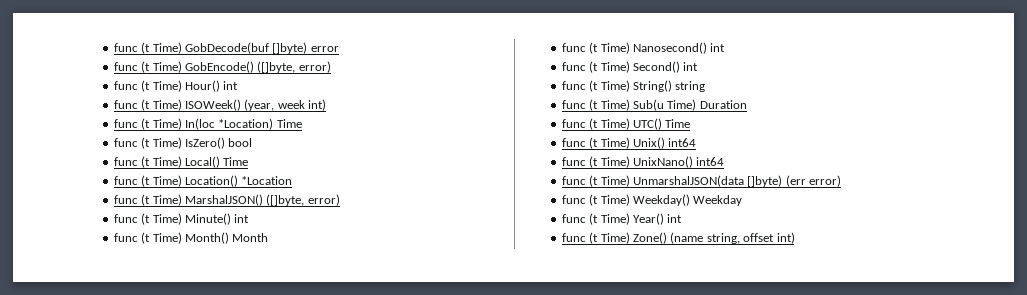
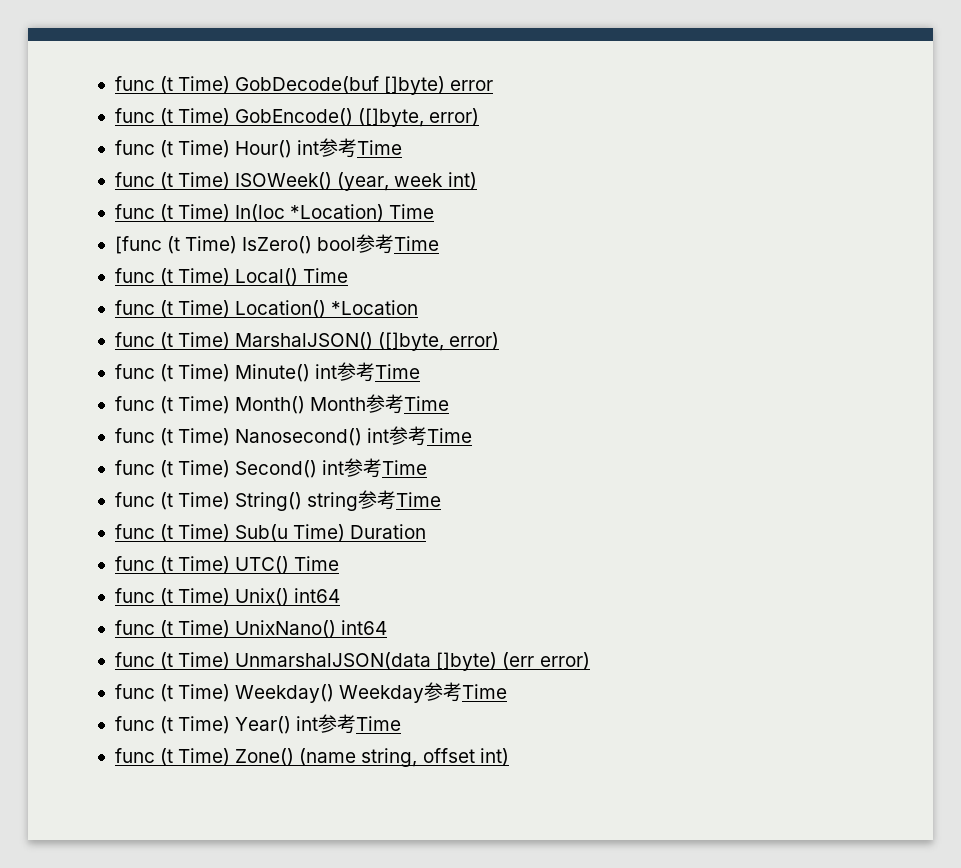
(239, 85) none -> [319,138,403,158] 参考Time
[113,138,138,147] func -> [114,236,162,254] [func
(253, 142) none -> [356,234,440,254] 参考Time
(250, 218) none -> [337,362,421,382] 参考Time
(269, 237) none -> [366,394,450,414] 参考Time
(726, 47) none -> [389,426,473,446] 参考Time
(699, 66) none -> [344,458,428,478] 参考Time
(706, 86) none -> [358,490,442,510] 参考Time
(743, 200) none -> [424,682,508,702] 参考Time
(683, 218) none -> [318,714,402,734] 参考Time

